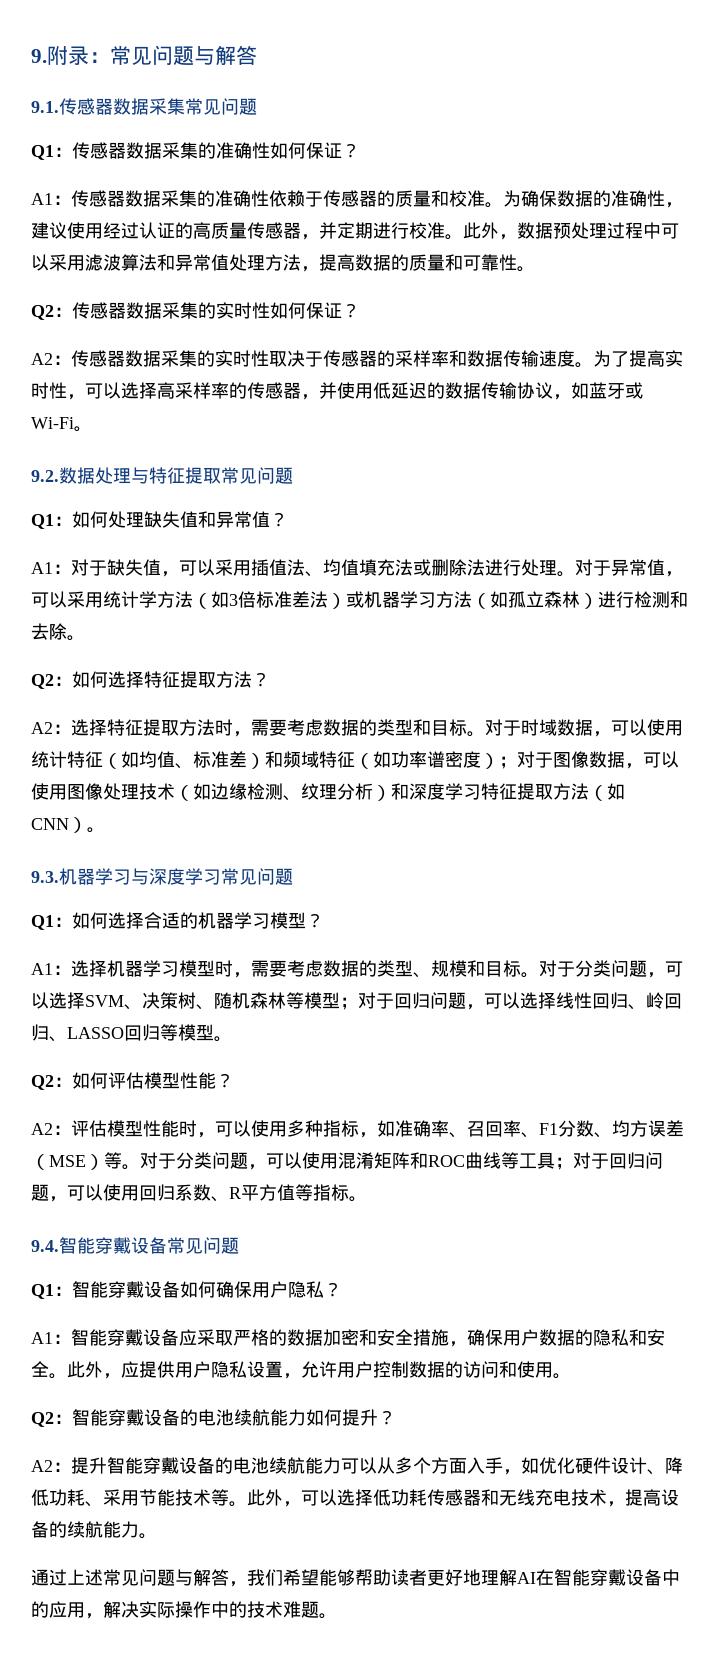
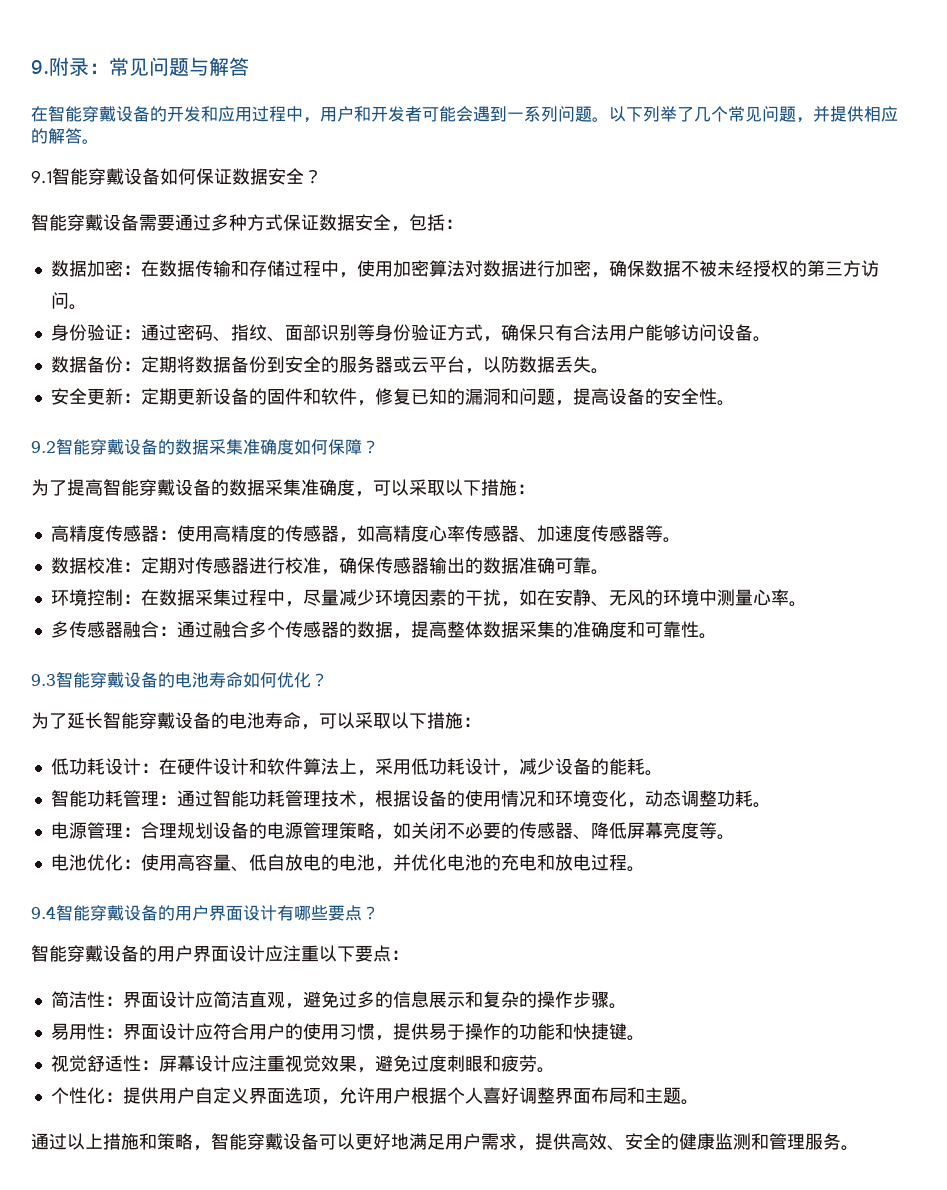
[31,98,257,115] [31,142,360,160] [31,190,683,208] [31,222,679,240] [31,254,535,272] [31,302,360,320] [31,350,683,368] [31,382,643,400] [31,417,92,432] [31,467,293,484] [31,511,288,529] [31,559,683,577] [31,591,688,609] [31,623,85,641] [31,671,270,689] [31,719,683,737] [31,751,679,769] [31,783,625,801] [31,817,105,833] [31,868,293,885] [31,912,324,930] [31,960,683,978] [31,992,682,1010] [31,1024,232,1042] [31,1072,234,1090] [31,1120,684,1138] [31,1152,663,1170] [31,1184,367,1202] [31,1237,239,1254] [31,1284,72,1299] 9.1.传感器数据采集常见问题 // Q1：传感器数据采集的准确性如何保证？ // A1：传感器数据采集的准确性依赖于传感器的质量和校准。为确保数据的准确性，建议使用经过认证的高质量传感器，并定期进行校准。此外，数据预处理过程中可以采用滤波算法和异常值处理方法，提高数据的质量和可靠性。 // Q2：传感器数据采集的实时性如何保证？ // A2：传感器数据采集的实时性取决于传感器的采样率和数据传输速度。为了提高实时性，可以选择高采样率的传感器，并使用低延迟的数据传输协议，如蓝牙或Wi-Fi。 // 9.2.数据处理与特征提取常见问题 // Q1：如何处理缺失值和异常值？ // A1：对于缺失值，可以采用插值法、均值填充法或删除法进行处理。对于异常值，可以采用统计学方法（如3倍标准差法）或机器学习方法（如孤立森林）进行检测和去除。 // Q2：如何选择特征提取方法？ // A2：选择特征提取方法时，需要考虑数据的类型和目标。对于时域数据，可以使用统计特征（如均值、标准差）和频域特征（如功率谱密度）；对于图像数据，可以使用图像处理技术（如边缘检测、纹理分析）和深度学习特征提取方法（如CNN）。 // 9.3.机器学习与深度学习常见问题 // Q1：如何选择合适的机器学习模型？ // A1：选择机器学习模型时，需要考虑数据的类型、规模和目标。对于分类问题，可以选择SVM、决策树、随机森林等模型；对于回归问题，可以选择线性回归、岭回归、LASSO回归等模型。 // Q2：如何评估模型性能？ // A2：评估模型性能时，可以使用多种指标，如准确率、召回率、F1分数、均方误差（MSE）等。对于分类问题，可以使用混淆矩阵和ROC曲线等工具；对于回归问题，可以使用回归系数、R平方值等指标。 // 9.4.智能穿戴设备常见问题 // Q1： -> [31,105,898,123] [31,128,99,144] [31,170,52,184] 在智能穿戴设备的开发和应用过程中，用户和开发者可能会遇到一系列问题。以下列举了几个常见问题，并提供相应的解答。 // 9.1
[216,1281,342,1298] [31,1329,665,1347] [31,1361,571,1379] [31,1409,396,1427] [31,1457,683,1475] [31,1489,679,1507] [31,1521,157,1539] [31,1569,680,1587] [31,1601,319,1619] 确保用户隐私？ // A1：智能穿戴设备应采取严格的数据加密和安全措施，确保用户数据的隐私和安全。此外，应提供用户隐私设置，允许用户控制数据的访问和使用。 // Q2：智能穿戴设备的电池续航能力如何提升？ // A2：提升智能穿戴设备的电池续航能力可以从多个方面入手，如优化硬件设计、降低功耗、采用节能技术等。此外，可以选择低功耗传感器和无线充电技术，提高设备的续航能力。 // 通过上述常见问题与解答，我们希望能够帮助读者更好地理解AI在智能穿戴设备中的应用，解决实际操作中的技术难题 -> [196,168,322,185] [31,214,463,232] [50,260,879,278] [50,292,87,310] [50,324,771,342] [50,356,609,374] [50,388,735,406] [31,438,379,455] [31,479,535,497] [50,525,681,543] [50,557,609,575] [50,589,807,607] [50,621,717,639] [31,671,328,688] [31,712,481,730] [50,758,663,776] [50,790,771,808] [50,822,735,840] [50,854,645,872] [31,904,379,921] [31,945,409,962] [50,991,627,1009] [50,1023,645,1041] [50,1055,555,1073] [50,1087,699,1105] [31,1133,841,1151] 保证数据安全？ // 智能穿戴设备需要通过多种方式保证数据安全，包括： // 数据加密：在数据传输和存储过程中，使用加密算法对数据进行加密，确保数据不被未经授权的第三方访问。 // 身份验证：通过密码、指纹、面部识别等身份验证方式，确保只有合法用户能够访问设备。 // 数据备份：定期将数据备份到安全的服务器或云平台，以防数据丢失。 // 安全更新：定期更新设备的固件和软件，修复已知的漏洞和问题，提高设备的安全性。 // 9.2智能穿戴设备的数据采集准确度如何保障？ // 为了提高智能穿戴设备的数据采集准确度，可以采取以下措施： // 高精度传感器：使用高精度的传感器，如高精度心率传感器、加速度传感器等。 // 数据校准：定期对传感器进行校准，确保传感器输出的数据准确可靠。 // 环境控制：在数据采集过程中，尽量减少环境因素的干扰，如在安静、无风的环境中测量心率。 // 多传感器融合：通过融合多个传感器的数据，提高整体数据采集的准确度和可靠性。 // 9.3智能穿戴设备的电池寿命如何优化？ // 为了延长智能穿戴设备的电池寿命，可以采取以下措施： // 低功耗设计：在硬件设计和软件算法上，采用低功耗设计，减少设备的能耗。 // 智能功耗管理：通过智能功耗管理技术，根据设备的使用情况和环境变化，动态调整功耗。 // 电源管理：合理规划设备的电源管理策略，如关闭不必要的传感器、降低屏幕亮度等。 // 电池优化：使用高容量、低自放电的电池，并优化电池的充电和放电过程。 // 9.4智能穿戴设备的用户界面设计有哪些要点？ // 智能穿戴设备的用户界面设计应注重以下要点： // 简洁性：界面设计应简洁直观，避免过多的信息展示和复杂的操作步骤。 // 易用性：界面设计应符合用户的使用习惯，提供易于操作的功能和快捷键。 // 视觉舒适性：屏幕设计应注重视觉效果，避免过度刺眼和疲劳。 // 个性化：提供用户自定义界面选项，允许用户根据个人喜好调整界面布局和主题。 // 通过以上措施和策略，智能穿戴设备可以更好地满足用户需求，提供高效、安全的健康监测和管理服务

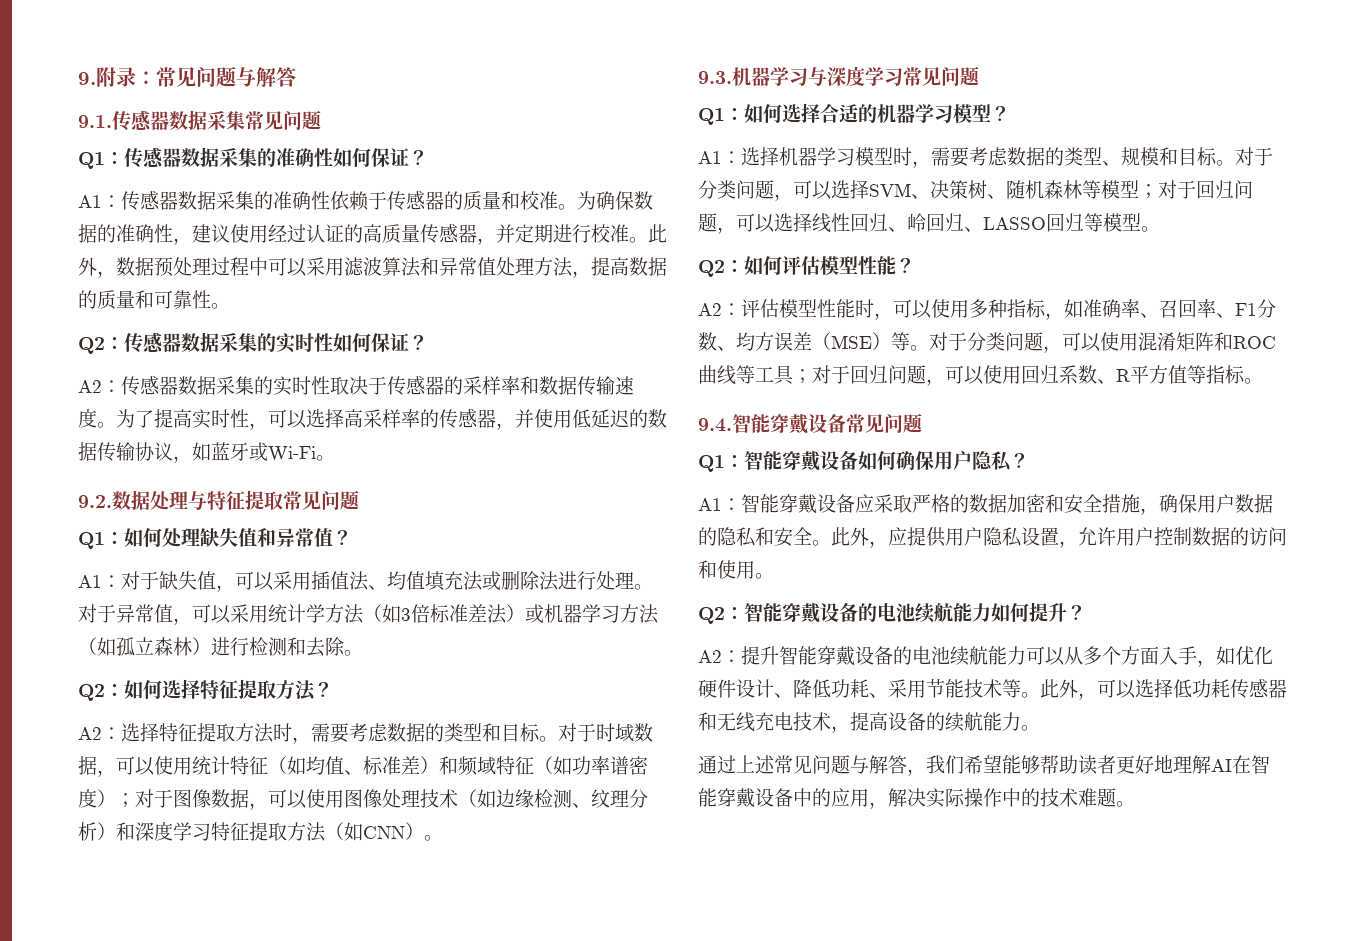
[31,105,898,123] [31,128,99,144] [31,170,52,184] 在智能穿戴设备的开发和应用过程中，用户和开发者可能会遇到一系列问题。以下列举了几个常见问题，并提供相应的解答。 // 9.1 -> [78,110,321,131] [78,147,428,169] [78,191,653,211] [78,224,667,245] [78,257,667,278] [78,290,230,309] [78,332,428,354] [78,376,634,396] [78,409,667,430] [78,442,335,463] [78,490,359,510] [78,528,352,549] [78,571,653,592] [78,604,659,625] [78,637,363,657] [78,679,333,701] [78,723,653,744] [78,756,648,777] [78,789,648,810] [78,822,443,842] [698,66,979,86] [698,103,1010,125] [698,147,1273,168] [698,180,1253,201] [698,213,1160,234] [698,256,915,277] [698,299,1276,320] [698,332,1276,353] [698,365,1263,386] [698,413,922,434] [698,455,744,472] 9.1.传感器数据采集常见问题 // Q1：传感器数据采集的准确性如何保证？ // A1：传感器数据采集的准确性依赖于传感器的质量和校准。为确保数据的准确性，建议使用经过认证的高质量传感器，并定期进行校准。此外，数据预处理过程中可以采用滤波算法和异常值处理方法，提高数据的质量和可靠性。 // Q2：传感器数据采集的实时性如何保证？ // A2：传感器数据采集的实时性取决于传感器的采样率和数据传输速度。为了提高实时性，可以选择高采样率的传感器，并使用低延迟的数据传输协议，如蓝牙或Wi-Fi。 // 9.2.数据处理与特征提取常见问题 // Q1：如何处理缺失值和异常值？ // A1：对于缺失值，可以采用插值法、均值填充法或删除法进行处理。对于异常值，可以采用统计学方法（如3倍标准差法）或机器学习方法（如孤立森林）进行检测和去除。 // Q2：如何选择特征提取方法？ // A2：选择特征提取方法时，需要考虑数据的类型和目标。对于时域数据，可以使用统计特征（如均值、标准差）和频域特征（如功率谱密度）；对于图像数据，可以使用图像处理技术（如边缘检测、纹理分析）和深度学习特征提取方法（如CNN）。 // 9.3.机器学习与深度学习常见问题 // Q1：如何选择合适的机器学习模型？ // A1：选择机器学习模型时，需要考虑数据的类型、规模和目标。对于分类问题，可以选择SVM、决策树、随机森林等模型；对于回归问题，可以选择线性回归、岭回归、LASSO回归等模型。 // Q2：如何评估模型性能？ // A2：评估模型性能时，可以使用多种指标，如准确率、召回率、F1分数、均方误差（MSE）等。对于分类问题，可以使用混淆矩阵和ROC曲线等工具；对于回归问题，可以使用回归系数、R平方值等指标。 // 9.4.智能穿戴设备常见问题 // Q1：
[196,168,322,185] [31,214,463,232] [50,260,879,278] [50,292,87,310] [50,324,771,342] [50,356,609,374] [50,388,735,406] [31,438,379,455] [31,479,535,497] [50,525,681,543] [50,557,609,575] [50,589,807,607] [50,621,717,639] [31,671,328,688] [31,712,481,730] [50,758,663,776] [50,790,771,808] [50,822,735,840] [50,854,645,872] [31,904,379,921] [31,945,409,962] [50,991,627,1009] [50,1023,645,1041] [50,1055,555,1073] [50,1087,699,1105] [31,1133,841,1151] 保证数据安全？ // 智能穿戴设备需要通过多种方式保证数据安全，包括： // 数据加密：在数据传输和存储过程中，使用加密算法对数据进行加密，确保数据不被未经授权的第三方访问。 // 身份验证：通过密码、指纹、面部识别等身份验证方式，确保只有合法用户能够访问设备。 // 数据备份：定期将数据备份到安全的服务器或云平台，以防数据丢失。 // 安全更新：定期更新设备的固件和软件，修复已知的漏洞和问题，提高设备的安全性。 // 9.2智能穿戴设备的数据采集准确度如何保障？ // 为了提高智能穿戴设备的数据采集准确度，可以采取以下措施： // 高精度传感器：使用高精度的传感器，如高精度心率传感器、加速度传感器等。 // 数据校准：定期对传感器进行校准，确保传感器输出的数据准确可靠。 // 环境控制：在数据采集过程中，尽量减少环境因素的干扰，如在安静、无风的环境中测量心率。 // 多传感器融合：通过融合多个传感器的数据，提高整体数据采集的准确度和可靠性。 // 9.3智能穿戴设备的电池寿命如何优化？ // 为了延长智能穿戴设备的电池寿命，可以采取以下措施： // 低功耗设计：在硬件设计和软件算法上，采用低功耗设计，减少设备的能耗。 // 智能功耗管理：通过智能功耗管理技术，根据设备的使用情况和环境变化，动态调整功耗。 // 电源管理：合理规划设备的电源管理策略，如关闭不必要的传感器、降低屏幕亮度等。 // 电池优化：使用高容量、低自放电的电池，并优化电池的充电和放电过程。 // 9.4智能穿戴设备的用户界面设计有哪些要点？ // 智能穿戴设备的用户界面设计应注重以下要点： // 简洁性：界面设计应简洁直观，避免过多的信息展示和复杂的操作步骤。 // 易用性：界面设计应符合用户的使用习惯，提供易于操作的功能和快捷键。 // 视觉舒适性：屏幕设计应注重视觉效果，避免过度刺眼和疲劳。 // 个性化：提供用户自定义界面选项，允许用户根据个人喜好调整界面布局和主题。 // 通过以上措施和策略，智能穿戴设备可以更好地满足用户需求，提供高效、安全的健康监测和管理服务 -> [896,451,1029,472] [698,494,1273,515] [698,527,1287,548] [698,560,774,579] [698,602,1086,624] [698,646,1273,667] [698,678,1287,700] [698,712,1040,733] [698,755,1270,776] [698,788,1116,809] 确保用户隐私？ // A1：智能穿戴设备应采取严格的数据加密和安全措施，确保用户数据的隐私和安全。此外，应提供用户隐私设置，允许用户控制数据的访问和使用。 // Q2：智能穿戴设备的电池续航能力如何提升？ // A2：提升智能穿戴设备的电池续航能力可以从多个方面入手，如优化硬件设计、降低功耗、采用节能技术等。此外，可以选择低功耗传感器和无线充电技术，提高设备的续航能力。 // 通过上述常见问题与解答，我们希望能够帮助读者更好地理解AI在智能穿戴设备中的应用，解决实际操作中的技术难题

